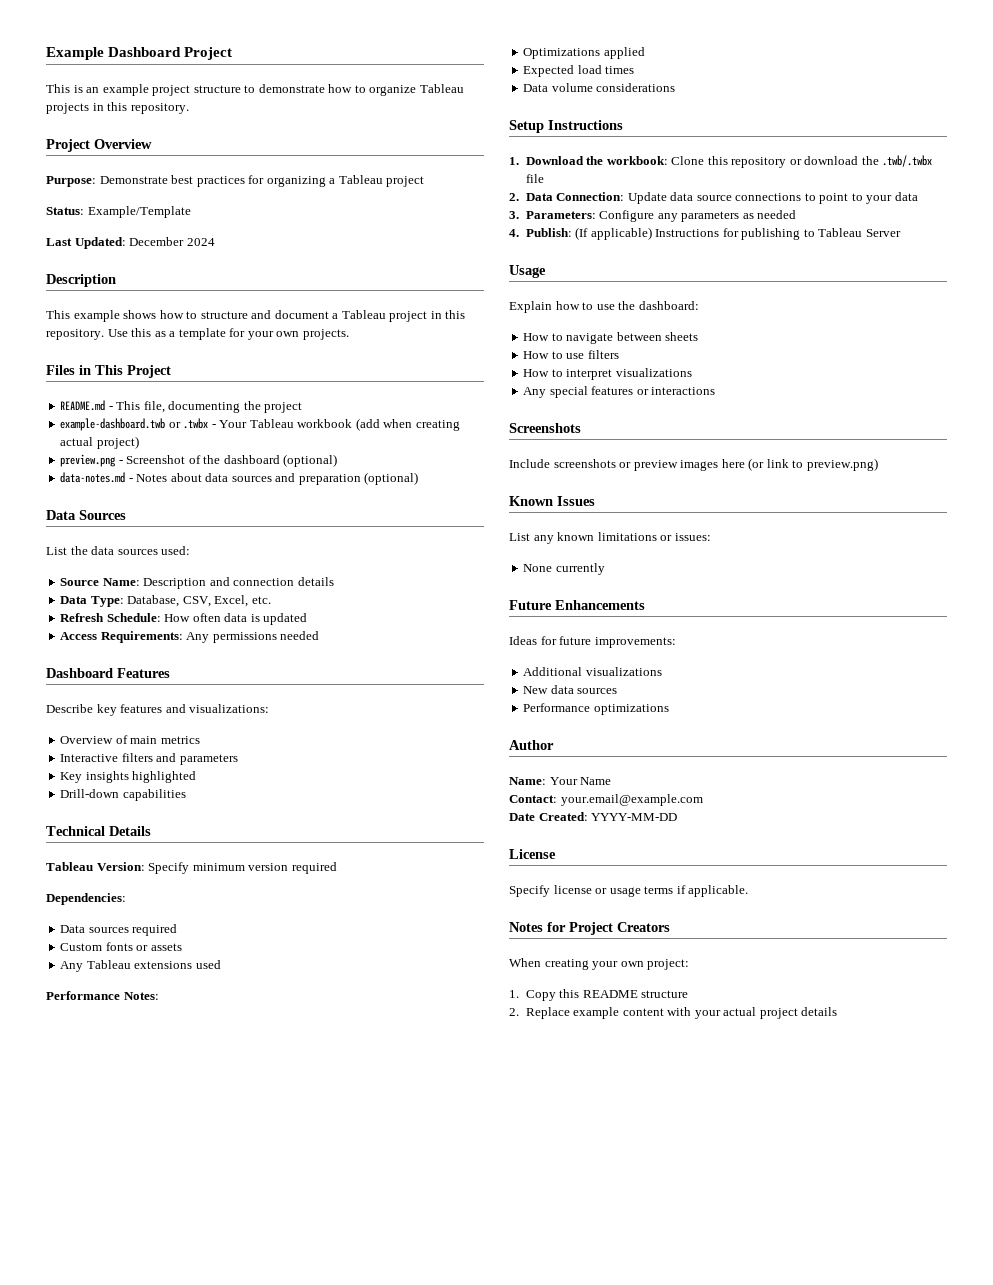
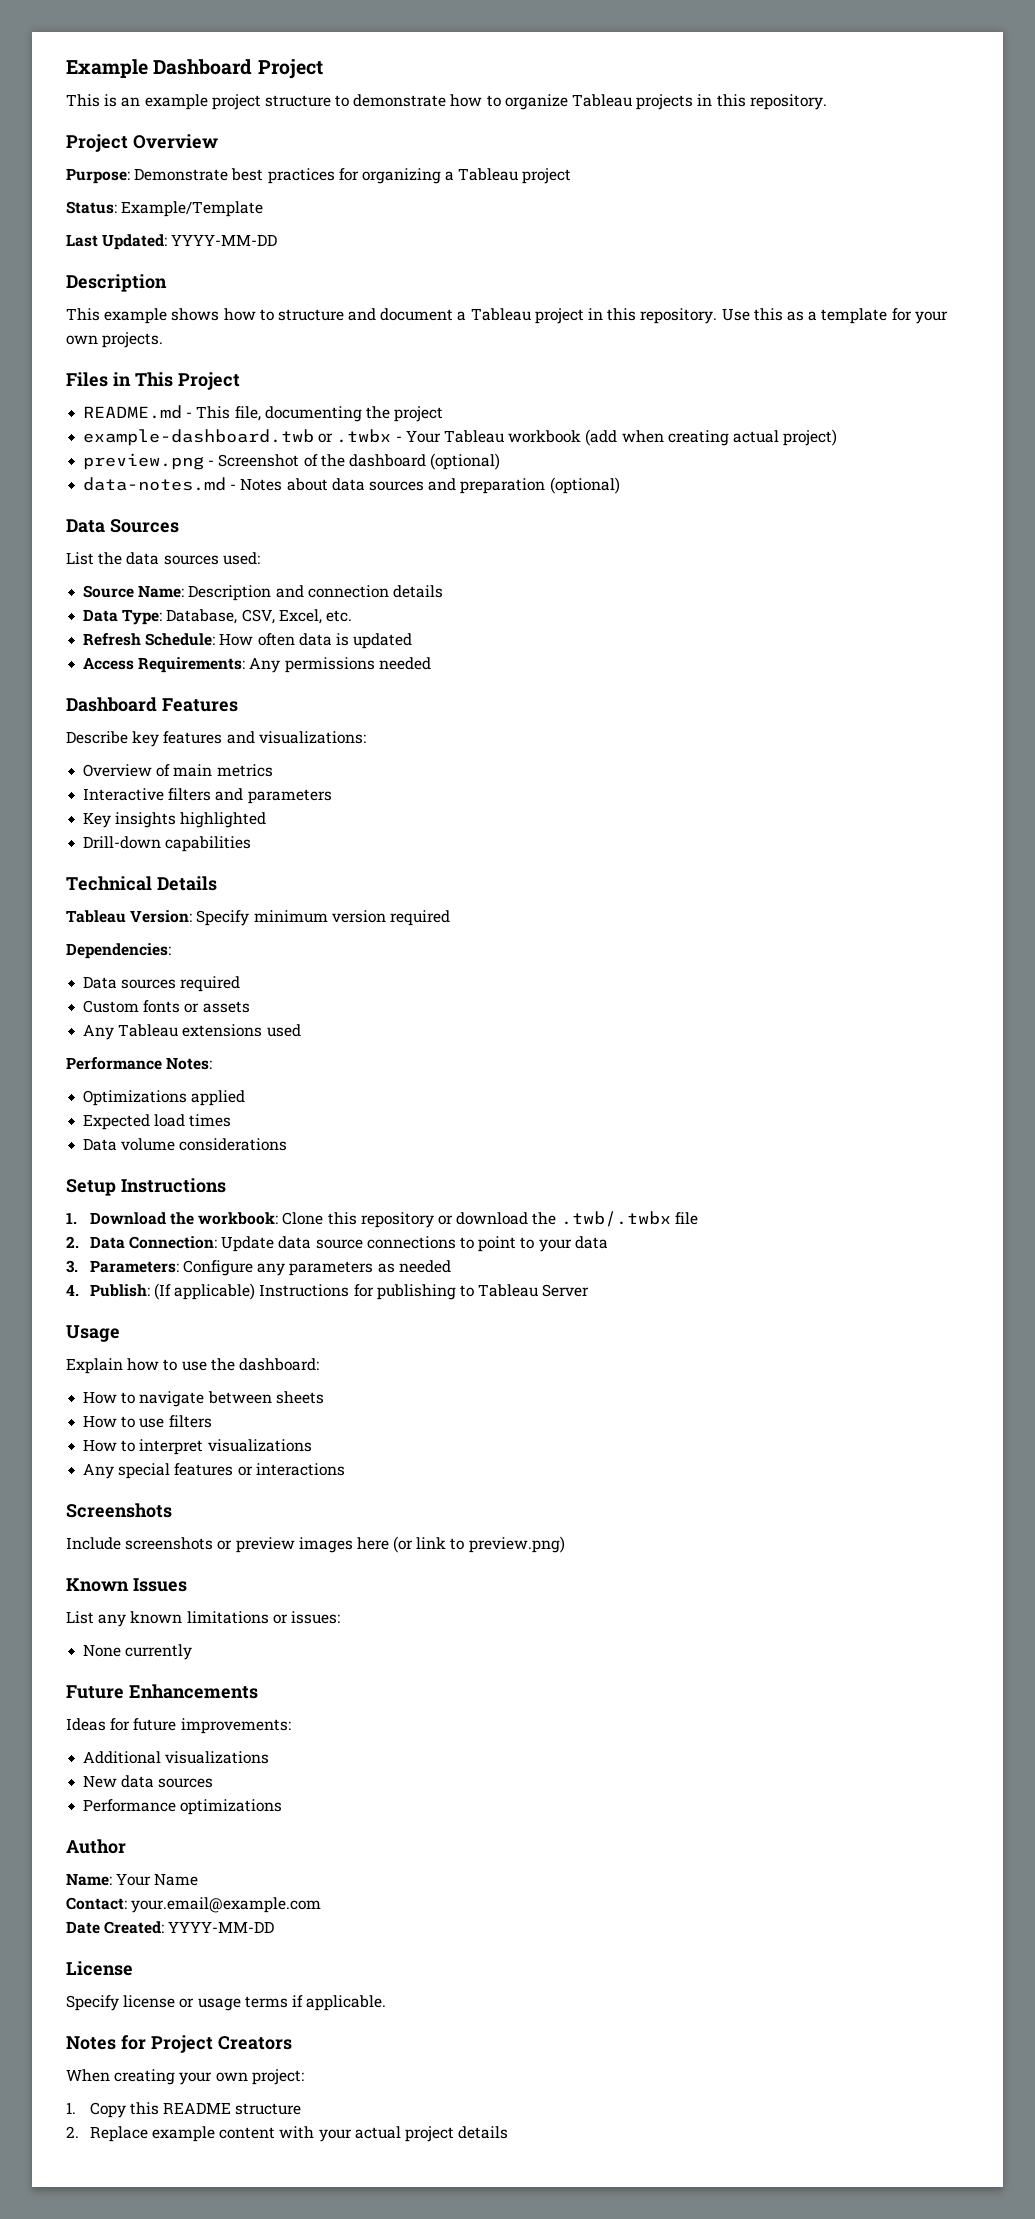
[129,237,215,246] December 2024 -> [171,234,278,246] YYYY-MM-DD

